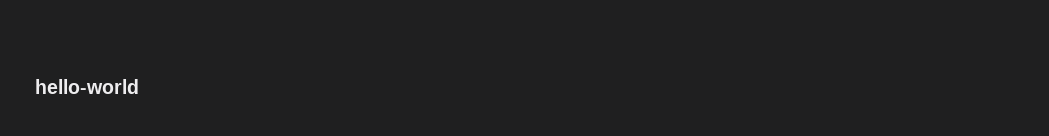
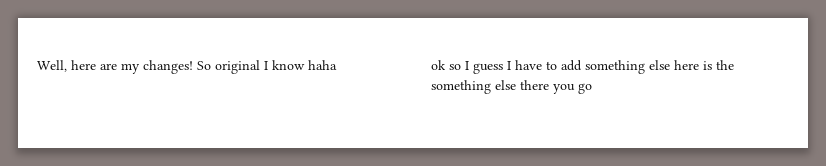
[35,79,139,94] hello-world -> [37,60,337,74] [431,60,734,74] [431,80,592,94] Well, here are my changes! So original I know haha // ok so I guess I have to add something else here is the something else there you go

